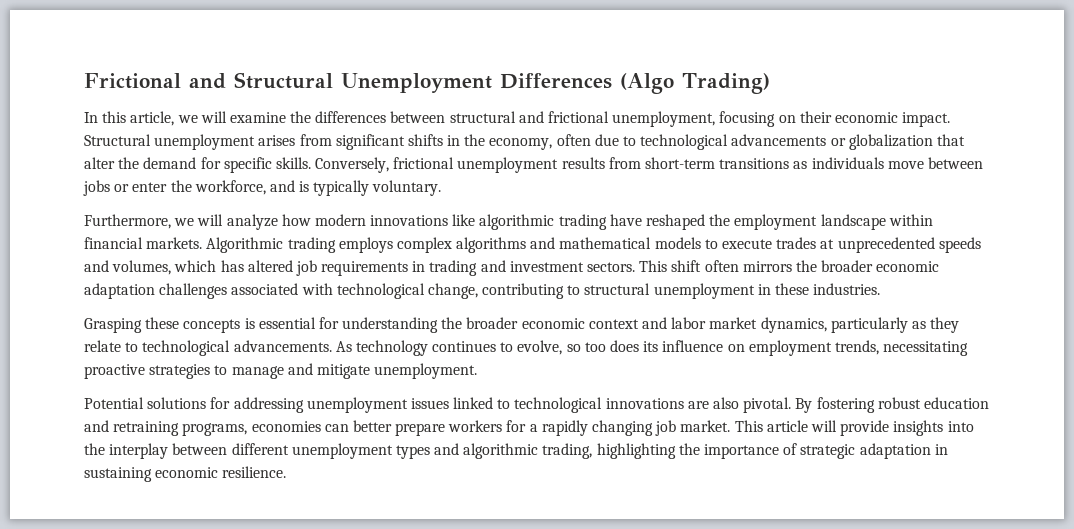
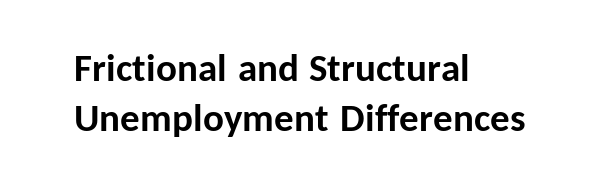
[620,73,770,94] [84,111,951,127] [84,134,965,150] [84,157,983,173] [83,180,442,196] [84,214,933,230] [84,237,981,253] [84,260,940,276] [84,283,881,299] [84,317,960,333] [84,340,969,356] [84,363,478,379] [84,397,989,413] [84,420,974,436] [84,443,948,459] [84,466,287,482] (Algo Trading) // In this article, we will examine the differences between structural and frictional unemployment, focusing on their economic impact. Structural unemployment arises from significant shifts in the economy, often due to technological advancements or globalization that alter the demand for specific skills. Conversely, frictional unemployment results from short-term transitions as individuals move between jobs or enter the workforce, and is typically voluntary. // Furthermore, we will analyze how modern innovations like algorithmic trading have reshaped the employment landscape within financial markets. Algorithmic trading employs complex algorithms and mathematical models to execute trades at unprecedented speeds and volumes, which has altered job requirements in trading and investment sectors. This shift often mirrors the broader economic adaptation challenges associated with technological change, contributing to structural unemployment in these industries. // Grasping these concepts is essential for understanding the broader economic context and labor market dynamics, particularly as they relate to technological advancements. As technology continues to evolve, so too does its influence on employment trends, necessitating proactive strategies to manage and mitigate unemployment. // Potential solutions for addressing unemployment issues linked to technological innovations are also pivotal. By fostering robust education and retraining programs, economies can better prepare workers for a rapidly changing job market. This article will provide insights into the interplay between different unemployment types and algorithmic trading, highlighting the importance of strategic adaptation in sustaining economic resilience. -> (526, 117) none

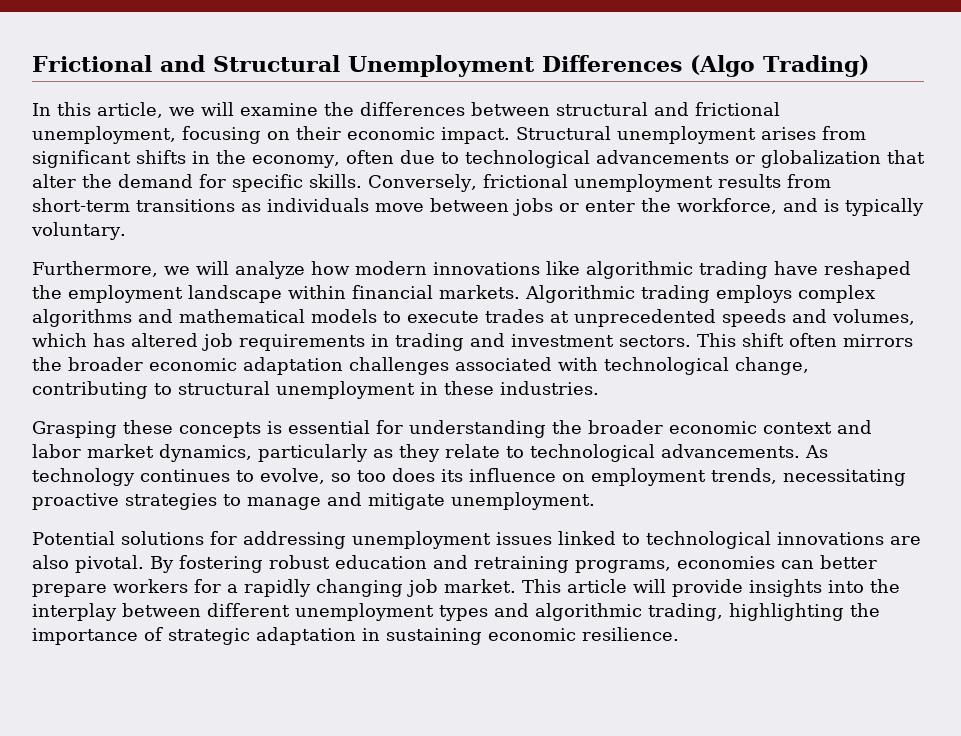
(526, 117) none -> [690,55,869,77] [32,102,780,118] [32,126,866,144] [32,150,925,168] [32,174,831,192] [32,198,924,216] [31,222,126,240] [32,261,911,279] [32,285,875,303] [32,309,915,327] [32,333,913,351] [32,357,809,375] [32,381,599,399] [32,420,872,438] [32,444,828,462] [32,468,906,486] [32,492,595,510] [32,531,921,549] [32,555,877,573] [32,579,900,597] [32,603,880,621] [32,627,679,645] (Algo Trading) // In this article, we will examine the differences between structural and frictional unemployment, focusing on their economic impact. Structural unemployment arises from significant shifts in the economy, often due to technological advancements or globalization that alter the demand for specific skills. Conversely, frictional unemployment results from short-term transitions as individuals move between jobs or enter the workforce, and is typically voluntary. // Furthermore, we will analyze how modern innovations like algorithmic trading have reshaped the employment landscape within financial markets. Algorithmic trading employs complex algorithms and mathematical models to execute trades at unprecedented speeds and volumes, which has altered job requirements in trading and investment sectors. This shift often mirrors the broader economic adaptation challenges associated with technological change, contributing to structural unemployment in these industries. // Grasping these concepts is essential for understanding the broader economic context and labor market dynamics, particularly as they relate to technological advancements. As technology continues to evolve, so too does its influence on employment trends, necessitating proactive strategies to manage and mitigate unemployment. // Potential solutions for addressing unemployment issues linked to technological innovations are also pivotal. By fostering robust education and retraining programs, economies can better prepare workers for a rapidly changing job market. This article will provide insights into the interplay between different unemployment types and algorithmic trading, highlighting the importance of strategic adaptation in sustaining economic resilience.

